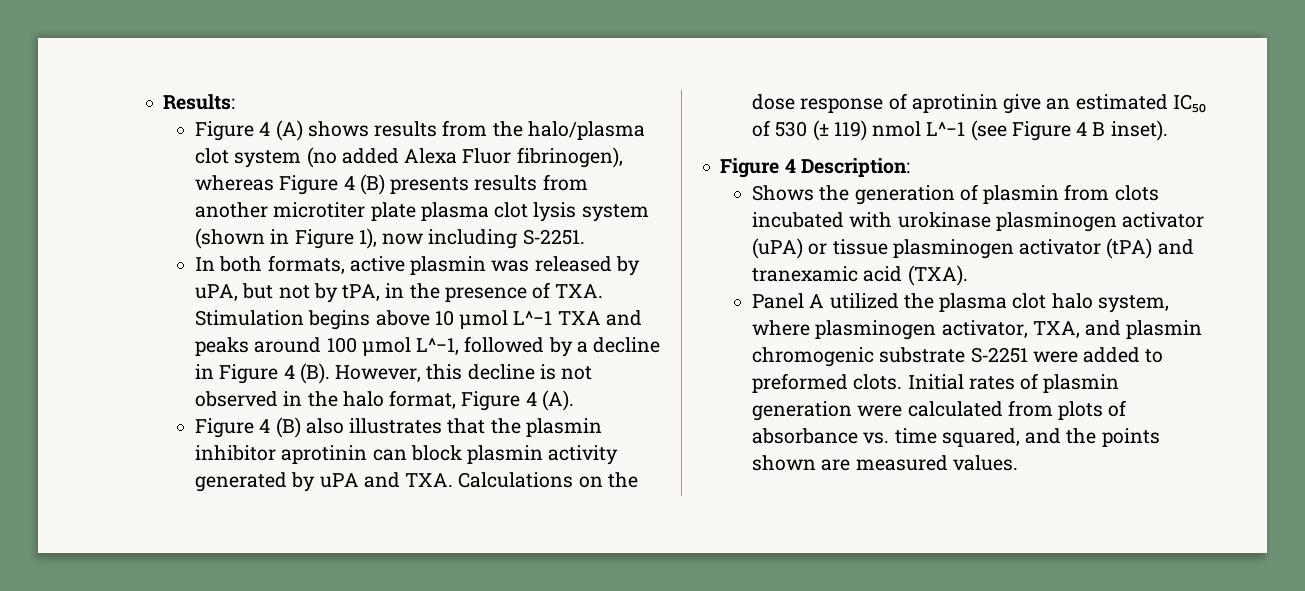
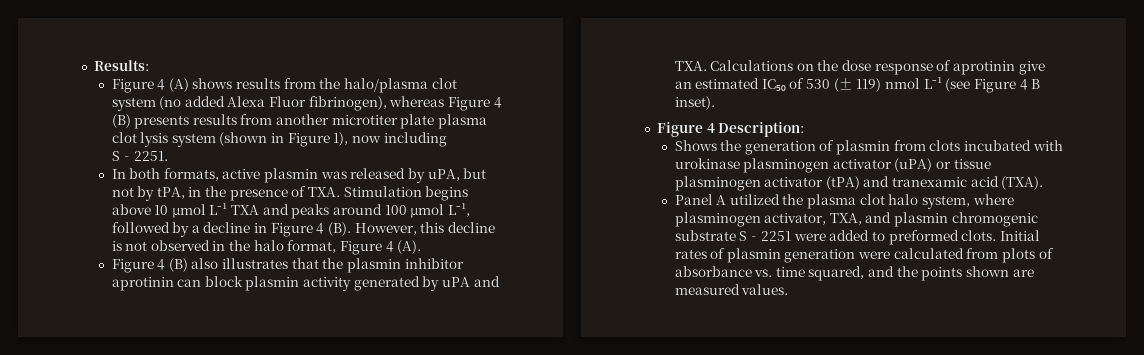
[513,311,553,325] L^−1 -> [209,203,228,215] L⁻¹
[416,338,460,355] L^−1, -> [447,203,470,217] L⁻¹,
[926,122,966,136] L^−1 -> [923,77,942,89] L⁻¹

